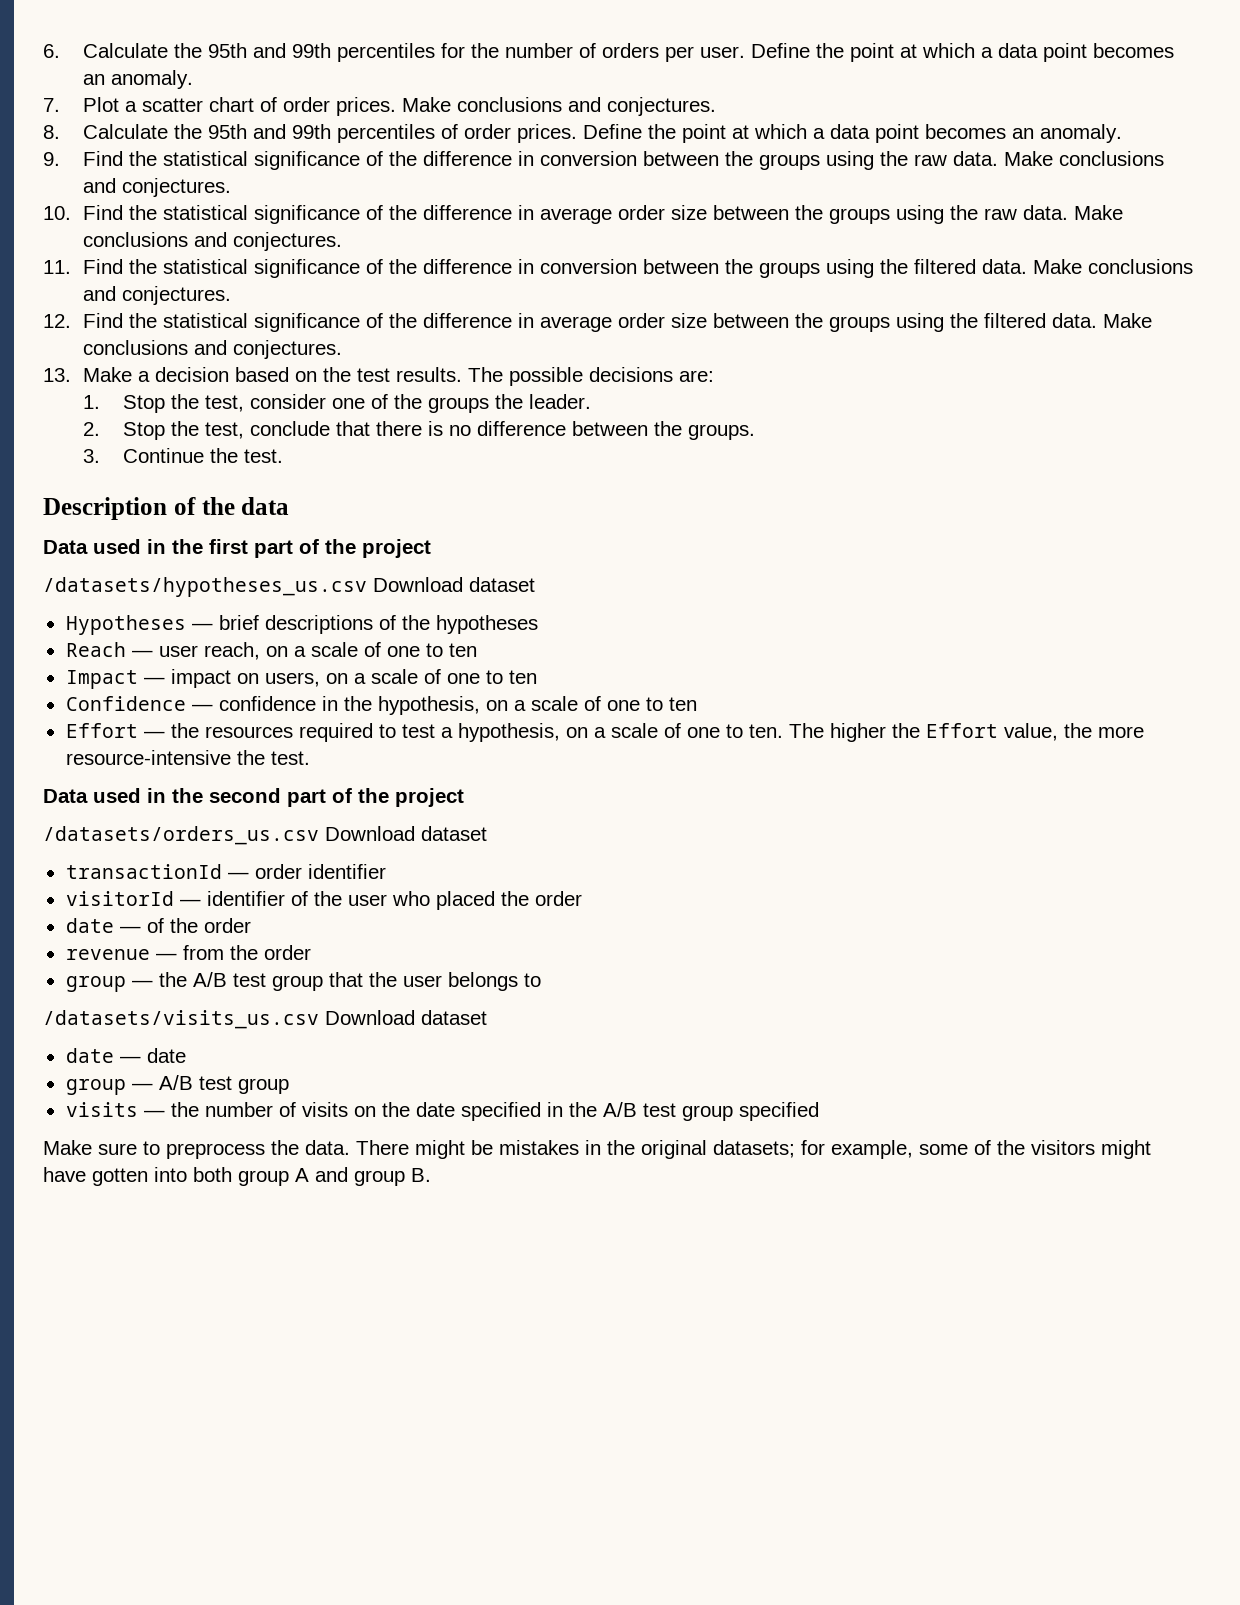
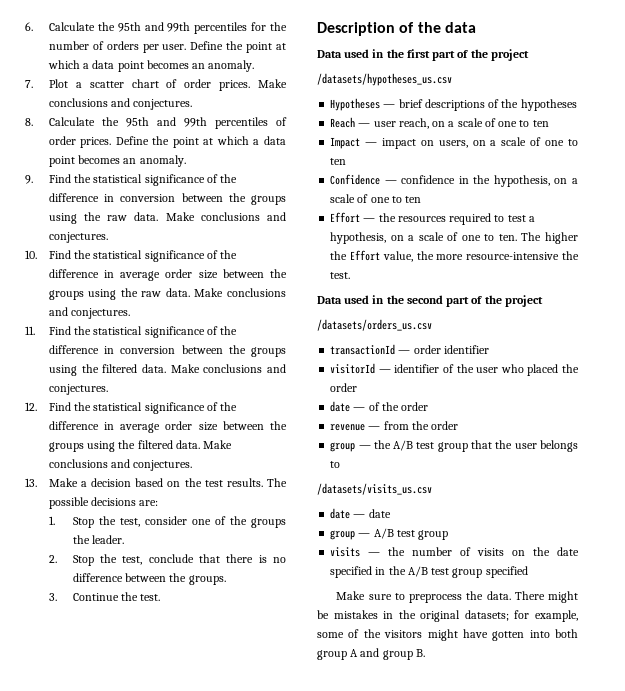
[373,577,535,592] Download dataset -> (452, 79) none
[325,826,487,841] Download dataset -> (432, 325) none
[325,1010,487,1025] Download dataset -> (432, 489) none

